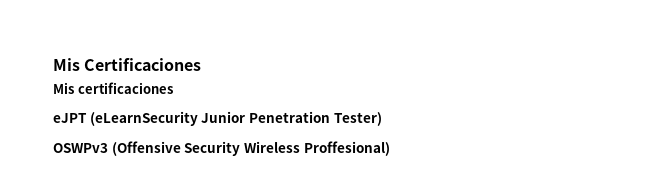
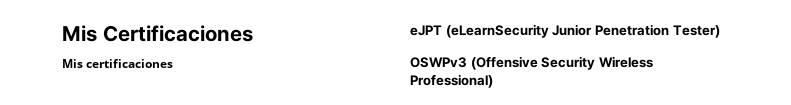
[303,141,390,156] Proffesional) -> [410,74,493,88] Professional)

